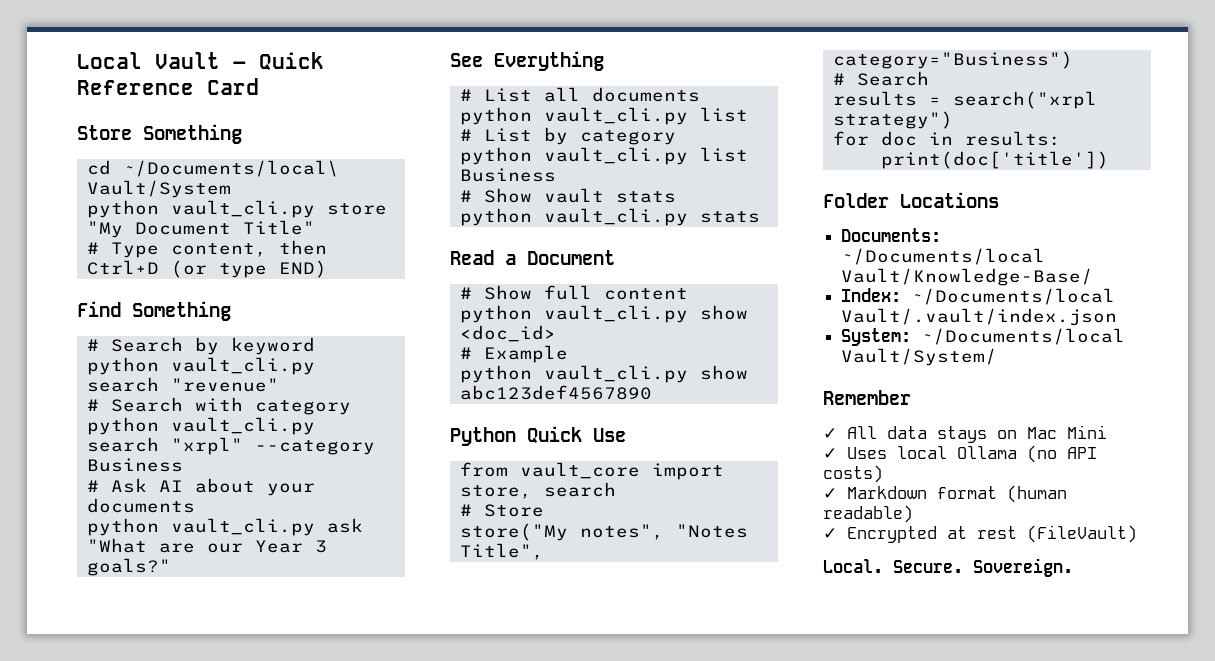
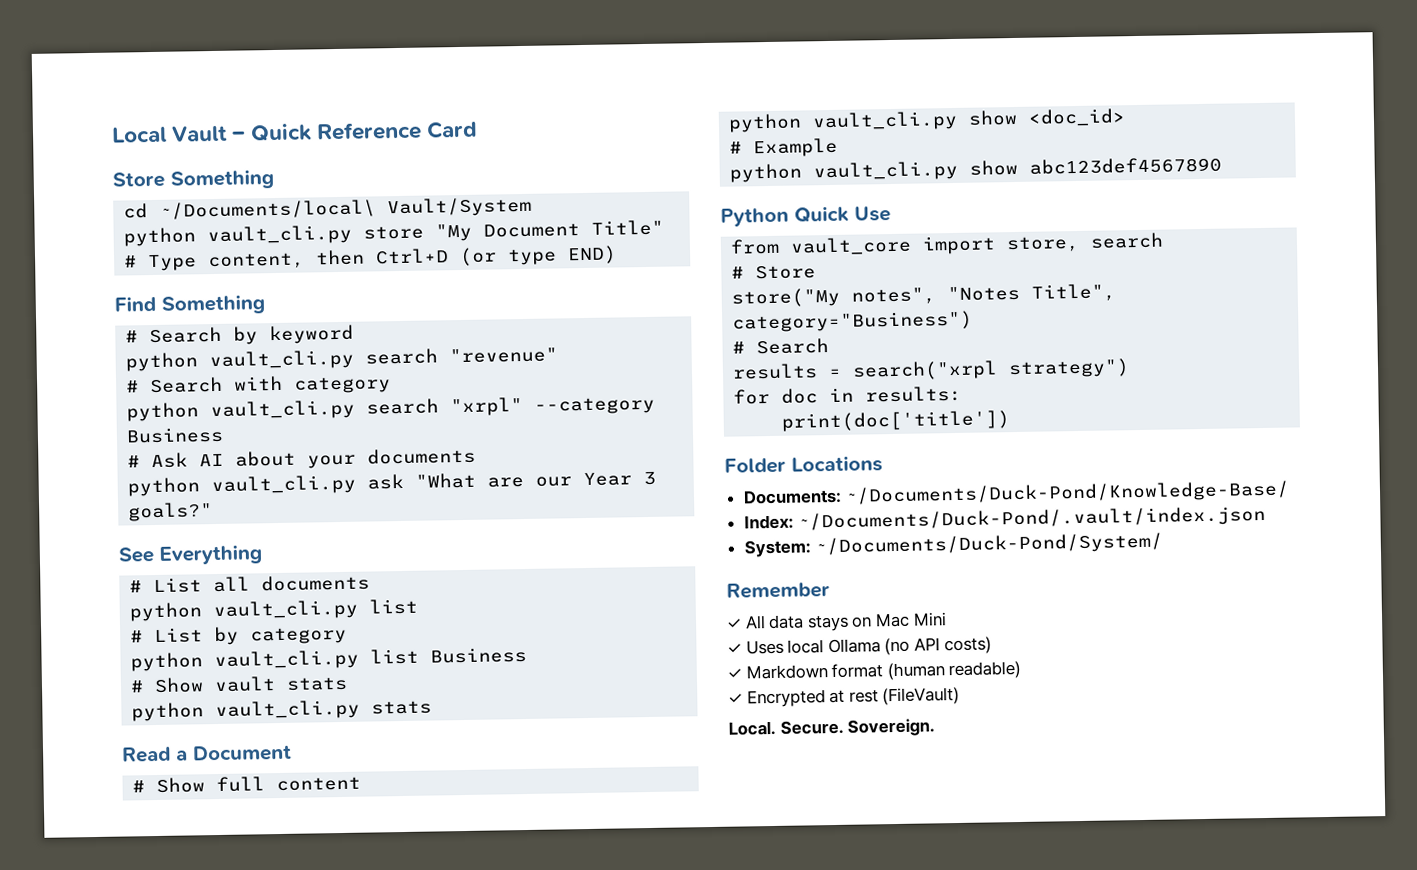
[841,248,1046,265] [841,268,1094,286] ~/Documents/local Vault/Knowledge-Base/ -> [844,480,1291,506] ~/Documents/Duck-Pond/Knowledge-Base/
[911,288,1116,305] [841,308,1118,326] ~/Documents/local Vault/.vault/index.json -> [797,505,1267,532] ~/Documents/Duck-Pond/.vault/index.json
[921,328,1126,345] [841,348,998,366] ~/Documents/local Vault/System/ -> [814,532,1164,557] ~/Documents/Duck-Pond/System/

